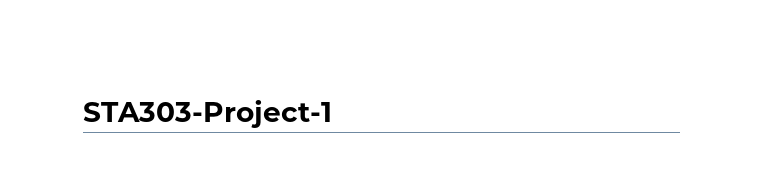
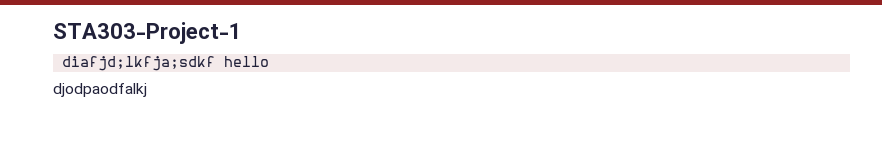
(332, 114) none -> [62,56,270,71] [53,83,147,97] // diafjd;lkfja;sdkf hello // djodpaodfalkj

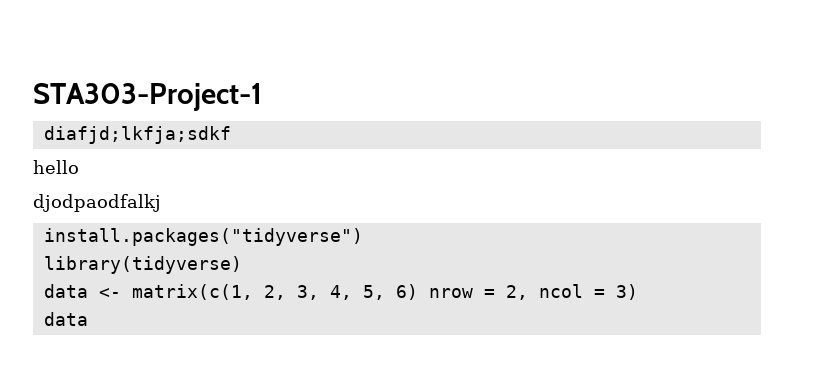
(216, 63) none -> (231, 135) //
(147, 90) none -> [43,228,363,246] [43,256,242,274] [43,284,638,300] [43,312,88,326] // install.packages("tidyverse") // library(tidyverse) // data <- matrix(c(1, 2, 3, 4, 5, 6) nrow = 2, ncol = 3) // data

